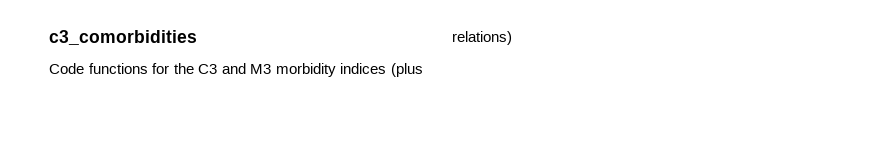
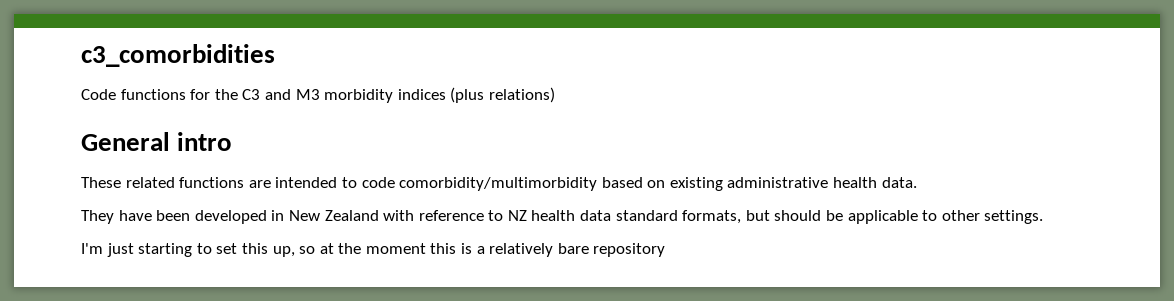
(512, 38) none -> [81,132,233,151] [81,177,917,191] [81,210,1044,224] [81,243,666,257] // General intro // These related functions are intended to code comorbidity/multimorbidity based on existing administrative health data. // They have been developed in New Zealand with reference to NZ health data standard formats, but should be applicable to other settings. // I'm just starting to set this up, so at the moment this is a relatively bare repository

